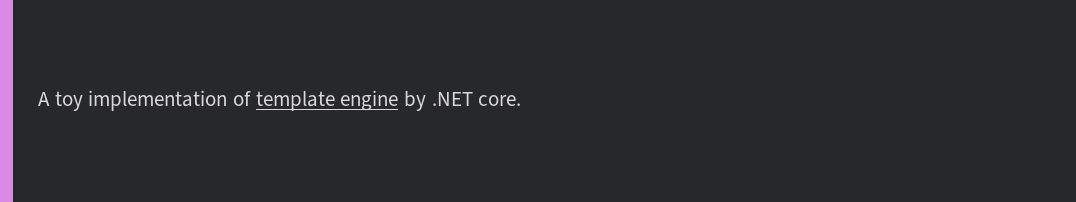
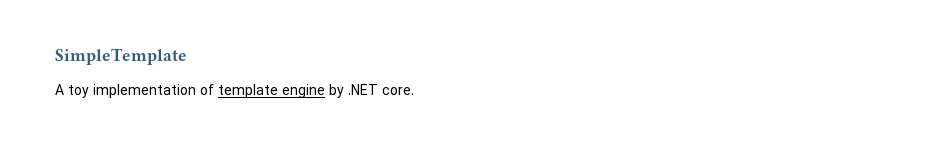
(38, 99) none -> [55,48,187,65] SimpleTemplate //

